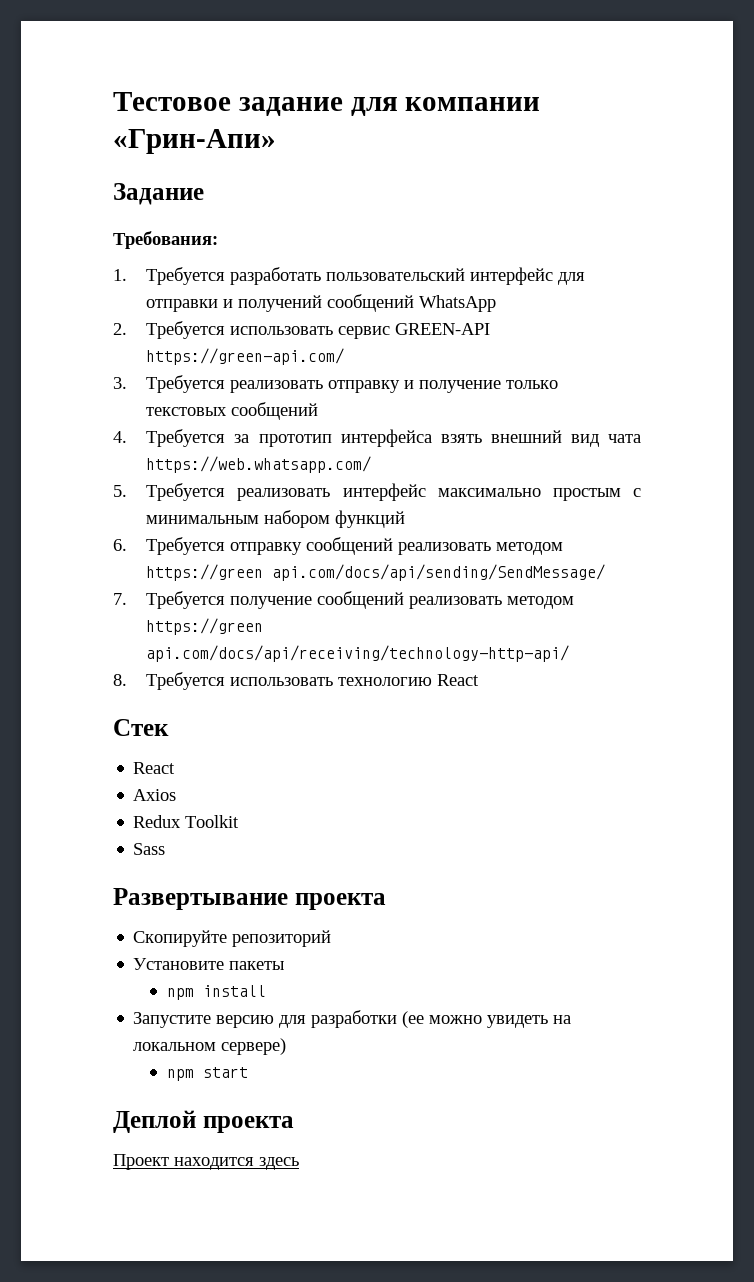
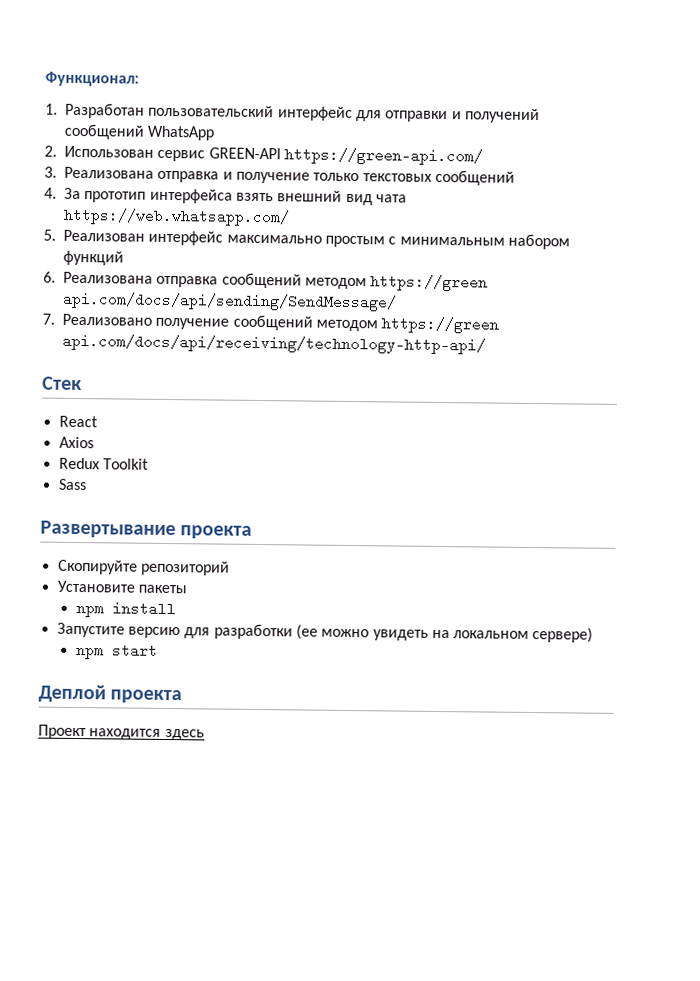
[113,92,541,116] [113,129,276,154] [113,183,204,205] [113,231,218,249] Тестовое задание для компании «Грин-Апи» // Задание // Требования: -> [45,71,139,87] Функционал:
[146,267,322,285] Требуется разработать -> [65,102,145,119] Разработан
[146,321,334,339] Требуется использовать -> [64,145,154,158] Использован
[146,375,401,393] Требуется реализовать отправку -> [64,166,220,183] Реализована отправка
[146,429,250,447] Требуется за -> [64,187,81,200] За
[146,483,331,501] Требуется реализовать -> [63,229,145,242] Реализован
[146,537,492,555] Требуется отправку сообщений реализовать -> [63,271,302,289] Реализована отправка сообщений
[146,591,226,609] Требуется -> [62,313,152,326] Реализовано
[409,596,503,609] реализовать -> (313, 322) none
[113,672,480,690] // 8. Требуется использовать технологию React -> (486, 344) none

